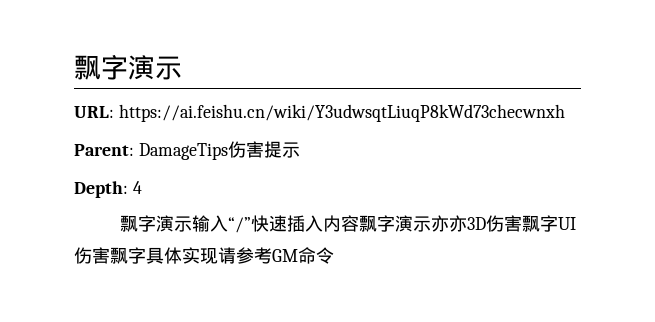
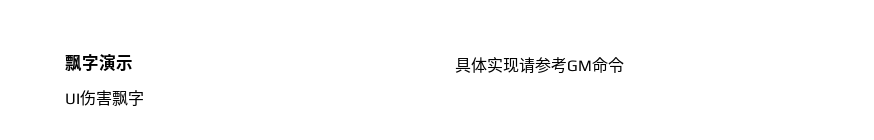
[74,104,565,122] [74,141,300,160] [74,181,142,198] [119,215,558,233] URL: https://ai.feishu.cn/wiki/Y3udwsqtLiuqP8kWd73checwnxh // Parent: DamageTips伤害提示 // Depth: 4 // 飘字演示输入“/”快速插入内容飘字演示亦亦3D伤害飘字 -> (133, 63) none
(146, 255) none -> (144, 98) //

